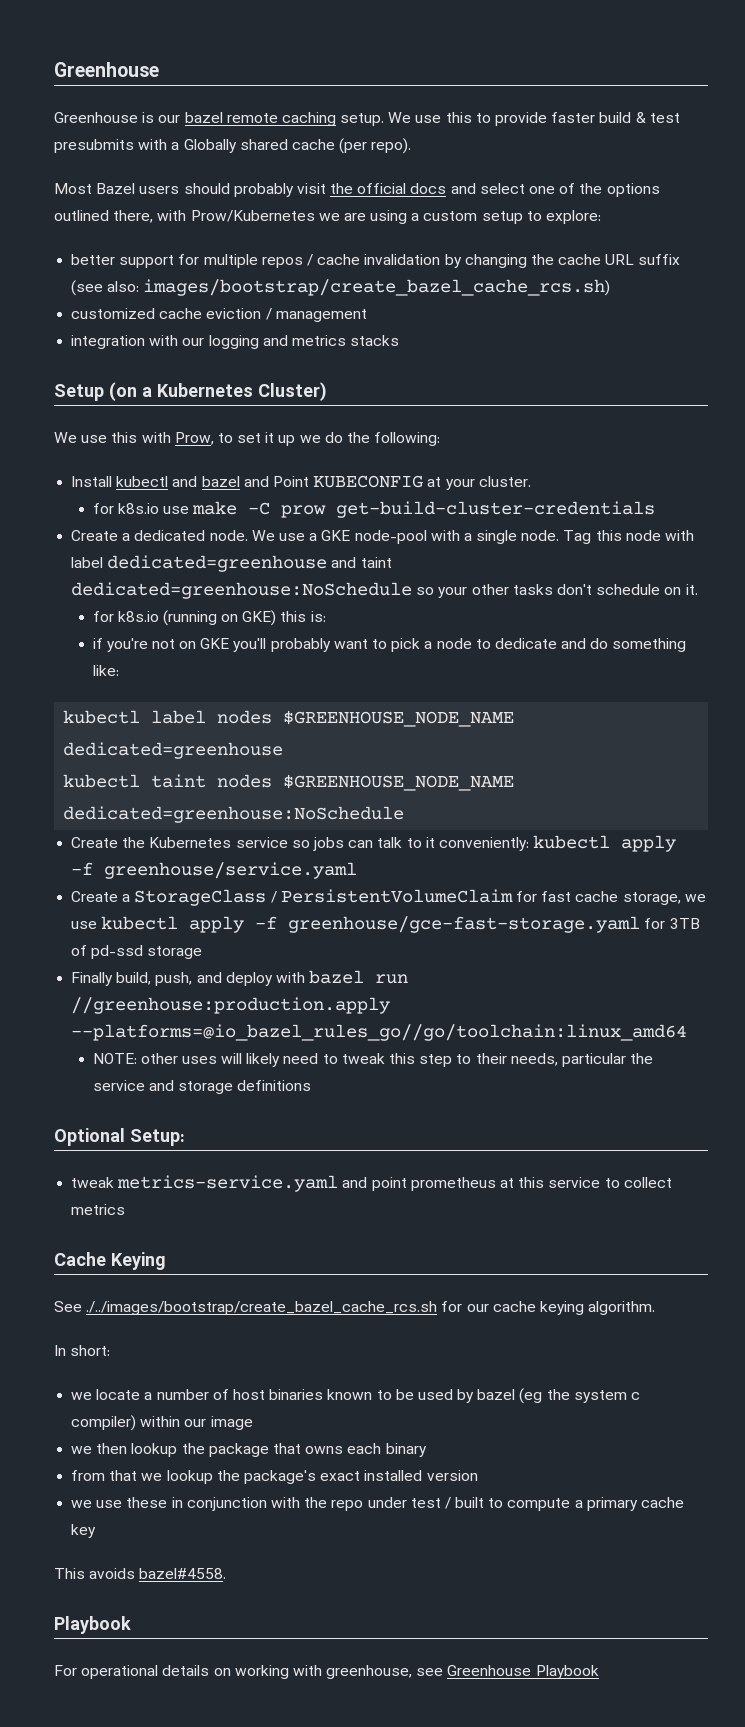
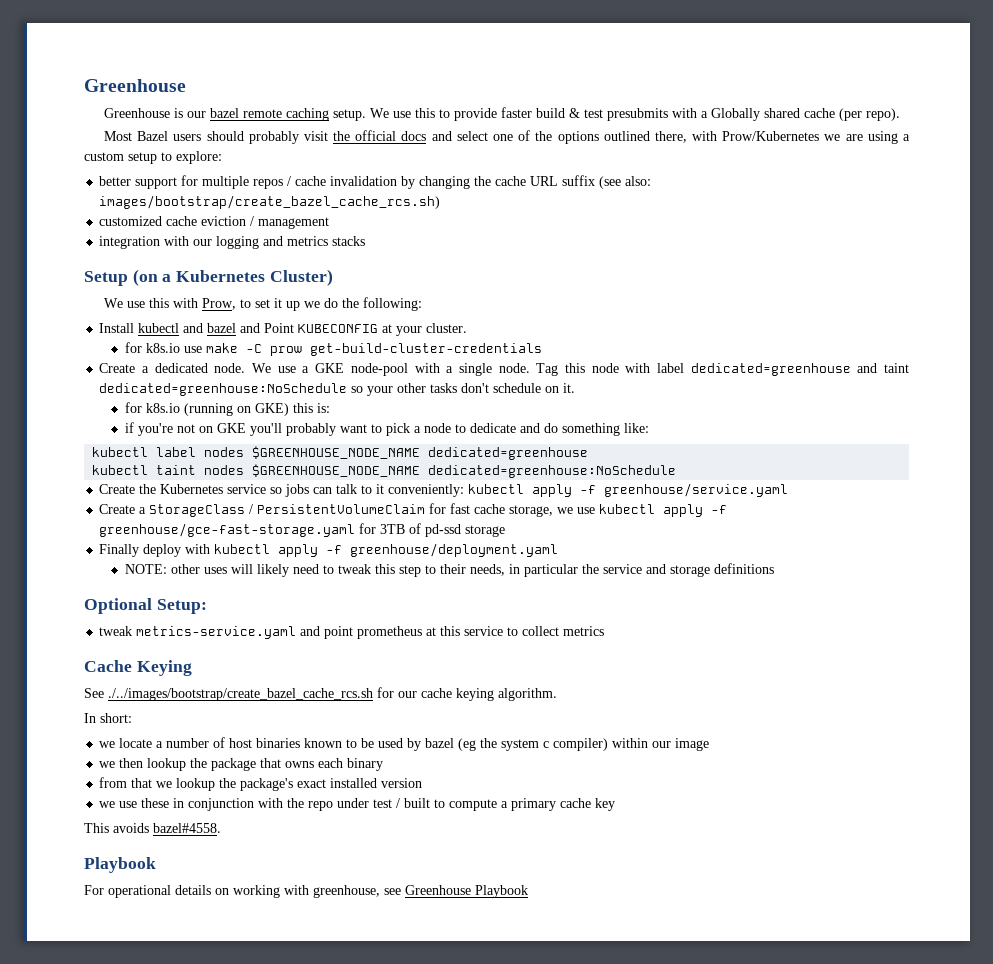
[116,970,409,986] [71,997,391,1014] [71,1024,688,1041] build, push, and deploy with bazel run //greenhouse:production.apply --platforms=@io_bazel_rules_go//go/toolchain:linux_amd64 -> [143,543,559,557] deploy with kubectl apply -f greenhouse/deployment.yaml
(558, 1059) none -> [508,564,520,574] in

